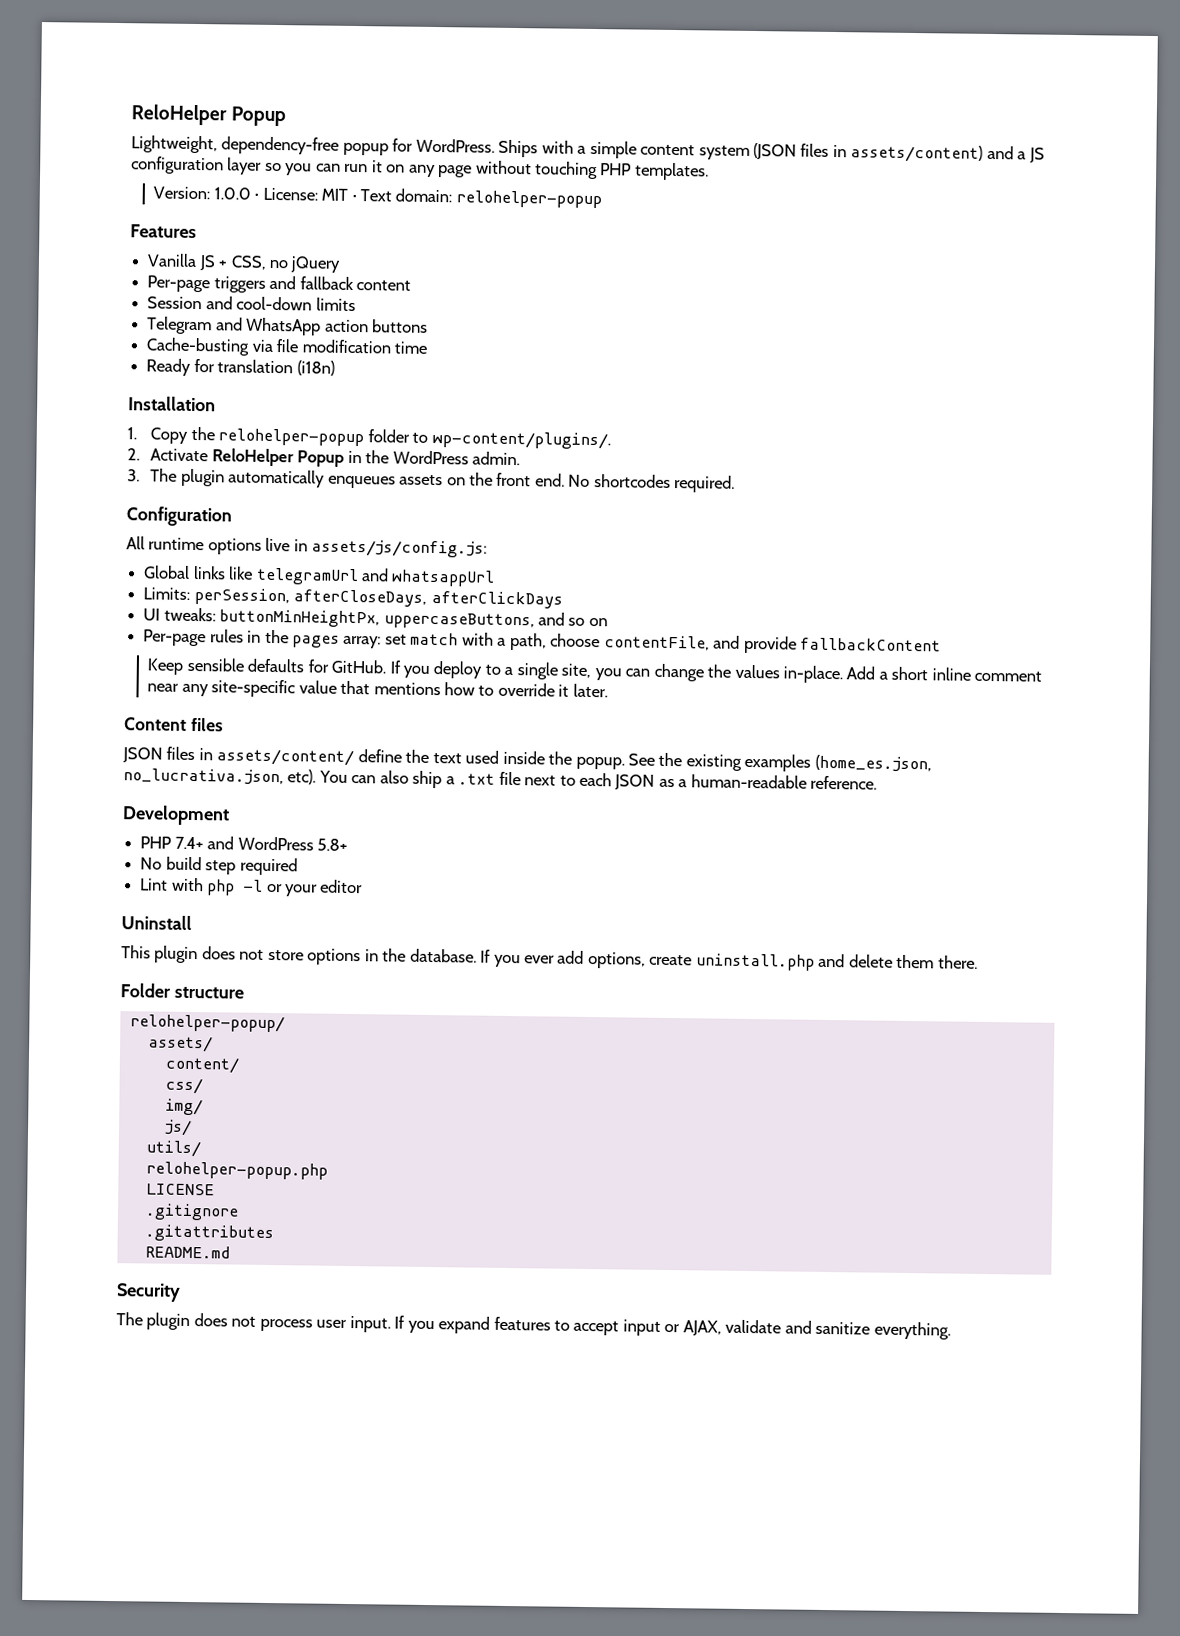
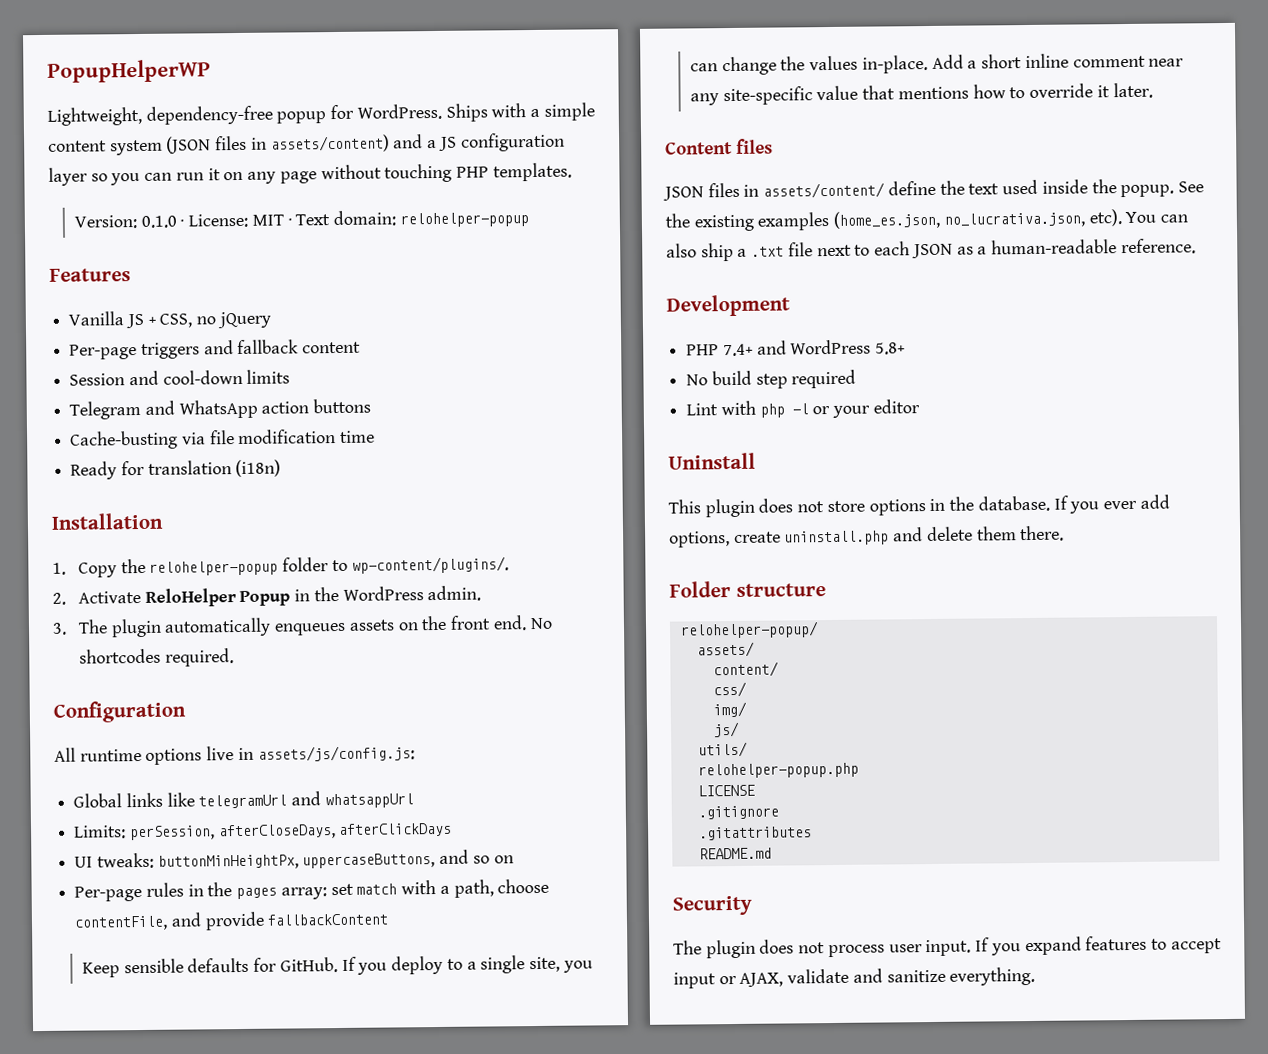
[131,104,287,127] ReloHelper Popup -> [47,59,211,83] PopupHelperWP
[213,187,251,200] 1.0.0 -> [140,215,177,228] 0.1.0

